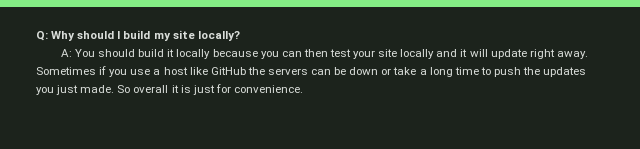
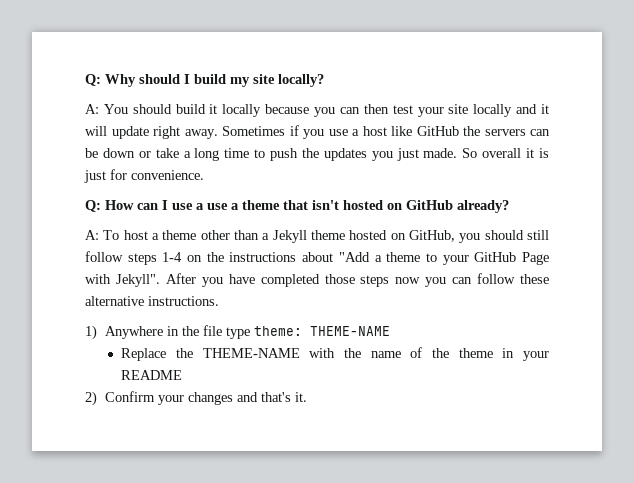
(303, 89) none -> [85,200,509,213] [85,230,549,243] [85,251,549,265] [85,273,550,287] [85,296,219,306] [85,325,391,340] [121,347,549,361] [121,370,183,380] [85,391,308,406] // Q: How can I use a use a theme that isn't hosted on GitHub already? // A: To host a theme other than a Jekyll theme hosted on GitHub, you should still follow steps 1-4 on the instructions about "Add a theme to your GitHub Page with Jekyll". After you have completed those steps now you can follow these alternative instructions. // 1) Anywhere in the file type theme: THEME-NAME // Replace the THEME-NAME with the name of the theme in your README // 2) Confirm your changes and that's it.

